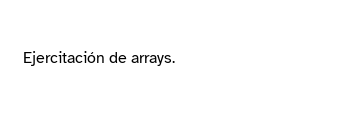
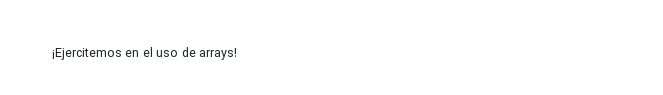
[23,51,176,66] Ejercitación de arrays. -> [52,47,237,60] ¡Ejercitemos en el uso de arrays!

